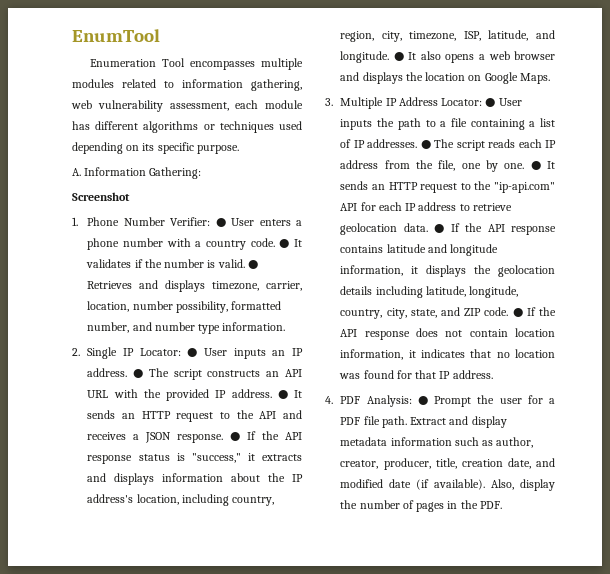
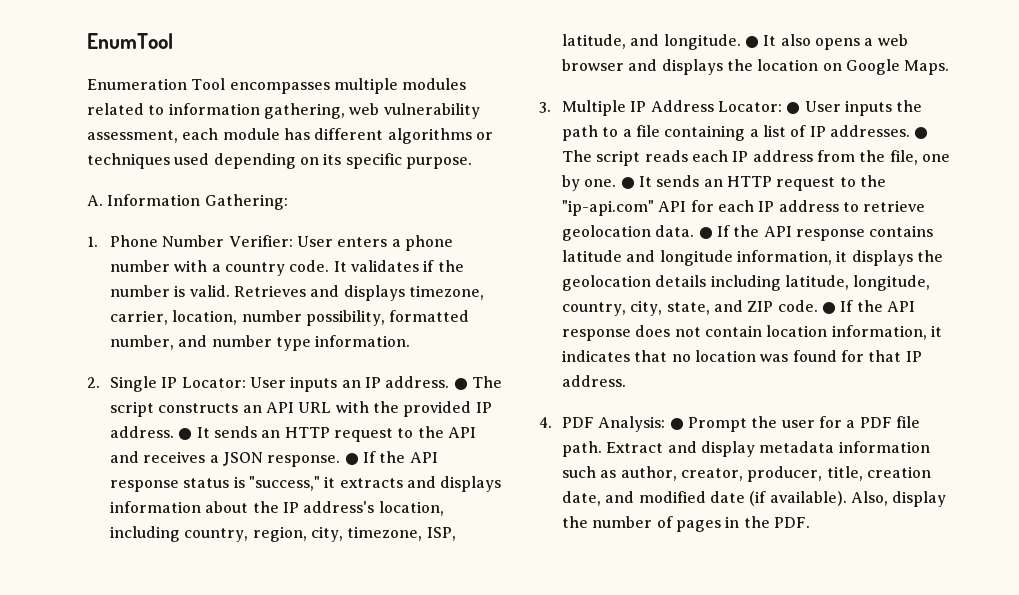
[72,192,130,201] // Screenshot -> (288, 202) none
[215,218,226,227] ● -> (293, 241) none
[279,239,290,248] ● -> (330, 266) none
[247,260,258,269] ● -> (230, 291) none
[187,348,198,357] ● -> (246, 382) none

